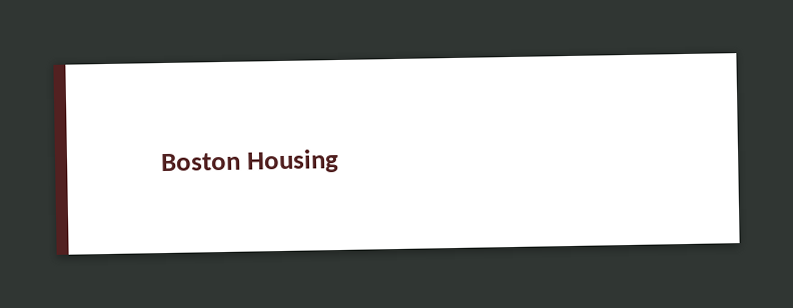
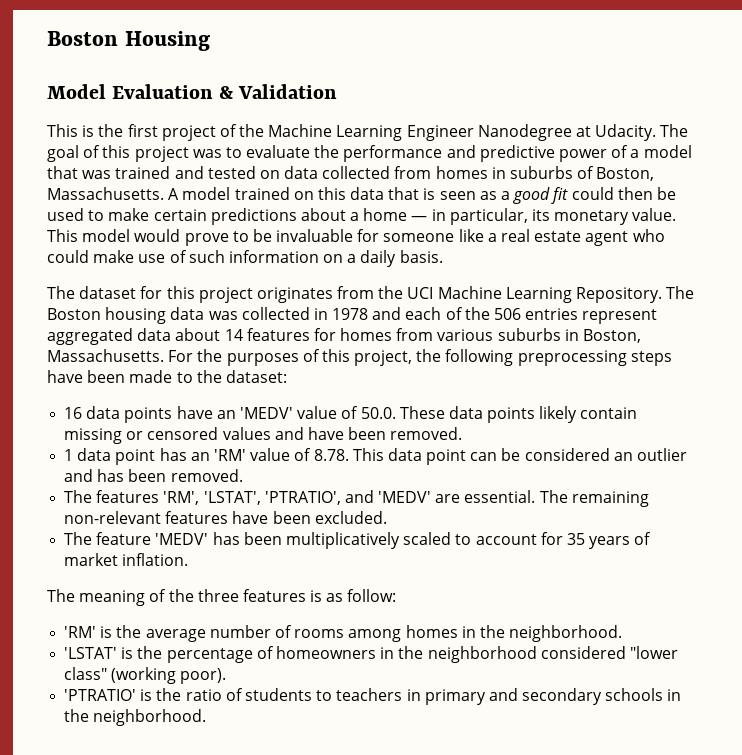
(340, 161) none -> [47,84,338,99] [47,124,689,141] [47,145,692,162] [47,166,655,181] [47,187,676,204] [47,208,677,225] [47,229,665,246] [47,250,443,267] [47,286,695,303] [47,307,658,324] [47,328,642,345] [47,349,672,366] [47,370,287,383] [64,406,638,423] [64,427,463,444] [64,448,688,465] [64,469,243,482] [64,490,649,507] [64,511,387,524] [64,532,652,549] [64,553,189,566] [47,589,397,606] [64,625,623,642] [64,646,678,663] [64,667,227,684] [64,688,682,705] [64,709,207,726] // Model Evaluation & Validation // This is the first project of the Machine Learning Engineer Nanodegree at Udacity. The goal of this project was to evaluate the performance and predictive power of a model that was trained and tested on data collected from homes in suburbs of Boston, Massachusetts. A model trained on this data that is seen as a good fit could then be used to make certain predictions about a home — in particular, its monetary value. This model would prove to be invaluable for someone like a real estate agent who could make use of such information on a daily basis. // The dataset for this project originates from the UCI Machine Learning Repository. The Boston housing data was collected in 1978 and each of the 506 entries represent aggregated data about 14 features for homes from various suburbs in Boston, Massachusetts. For the purposes of this project, the following preprocessing steps have been made to the dataset: // 16 data points have an 'MEDV' value of 50.0. These data points likely contain missing or censored values and have been removed. // 1 data point has an 'RM' value of 8.78. This data point can be considered an outlier and has been removed. // The features 'RM', 'LSTAT', 'PTRATIO', and 'MEDV' are essential. The remaining non-relevant features have been excluded. // The feature 'MEDV' has been multiplicatively scaled to account for 35 years of market inflation. // The meaning of the three features is as follow: // 'RM' is the average number of rooms among homes in the neighborhood. // 'LSTAT' is the percentage of homeowners in the neighborhood considered "lower class" (working poor). // 'PTRATIO' is the ratio of students to teachers in primary and secondary schools in the neighborhood.

